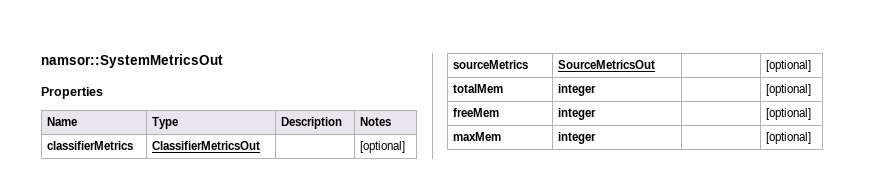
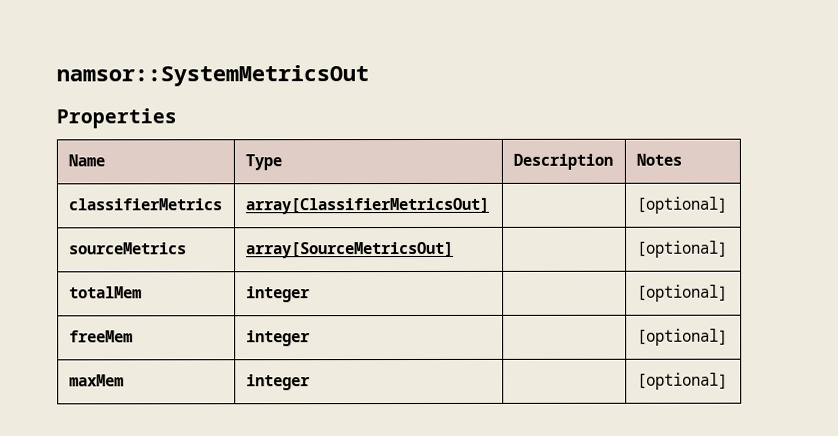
[152,141,261,150] ClassifierMetricsOut -> [244,197,489,215] array[ClassifierMetricsOut]
[558,60,656,69] SourceMetricsOut -> [245,241,454,259] array[SourceMetricsOut]

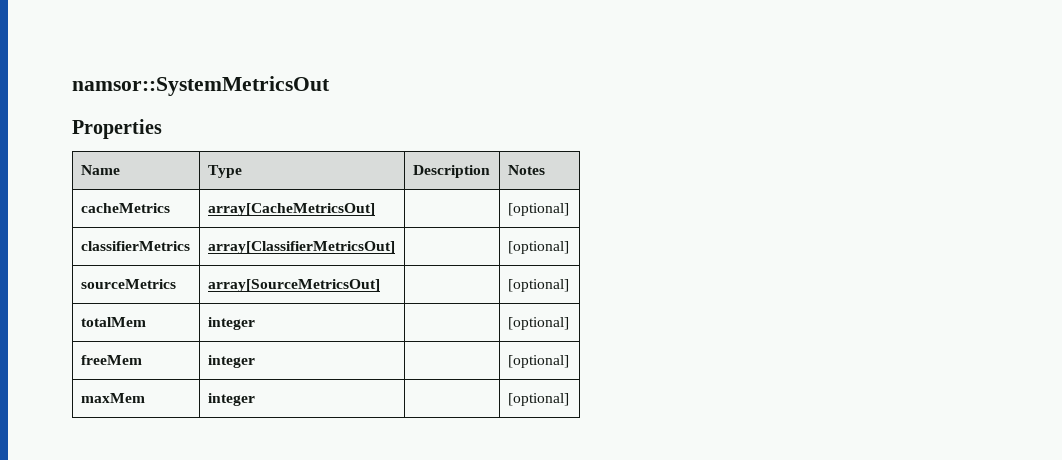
(682, 159) none -> [80,203,170,213] [207,203,375,216] [507,203,569,216] // cacheMetrics | array[CacheMetricsOut] | | [optional]

